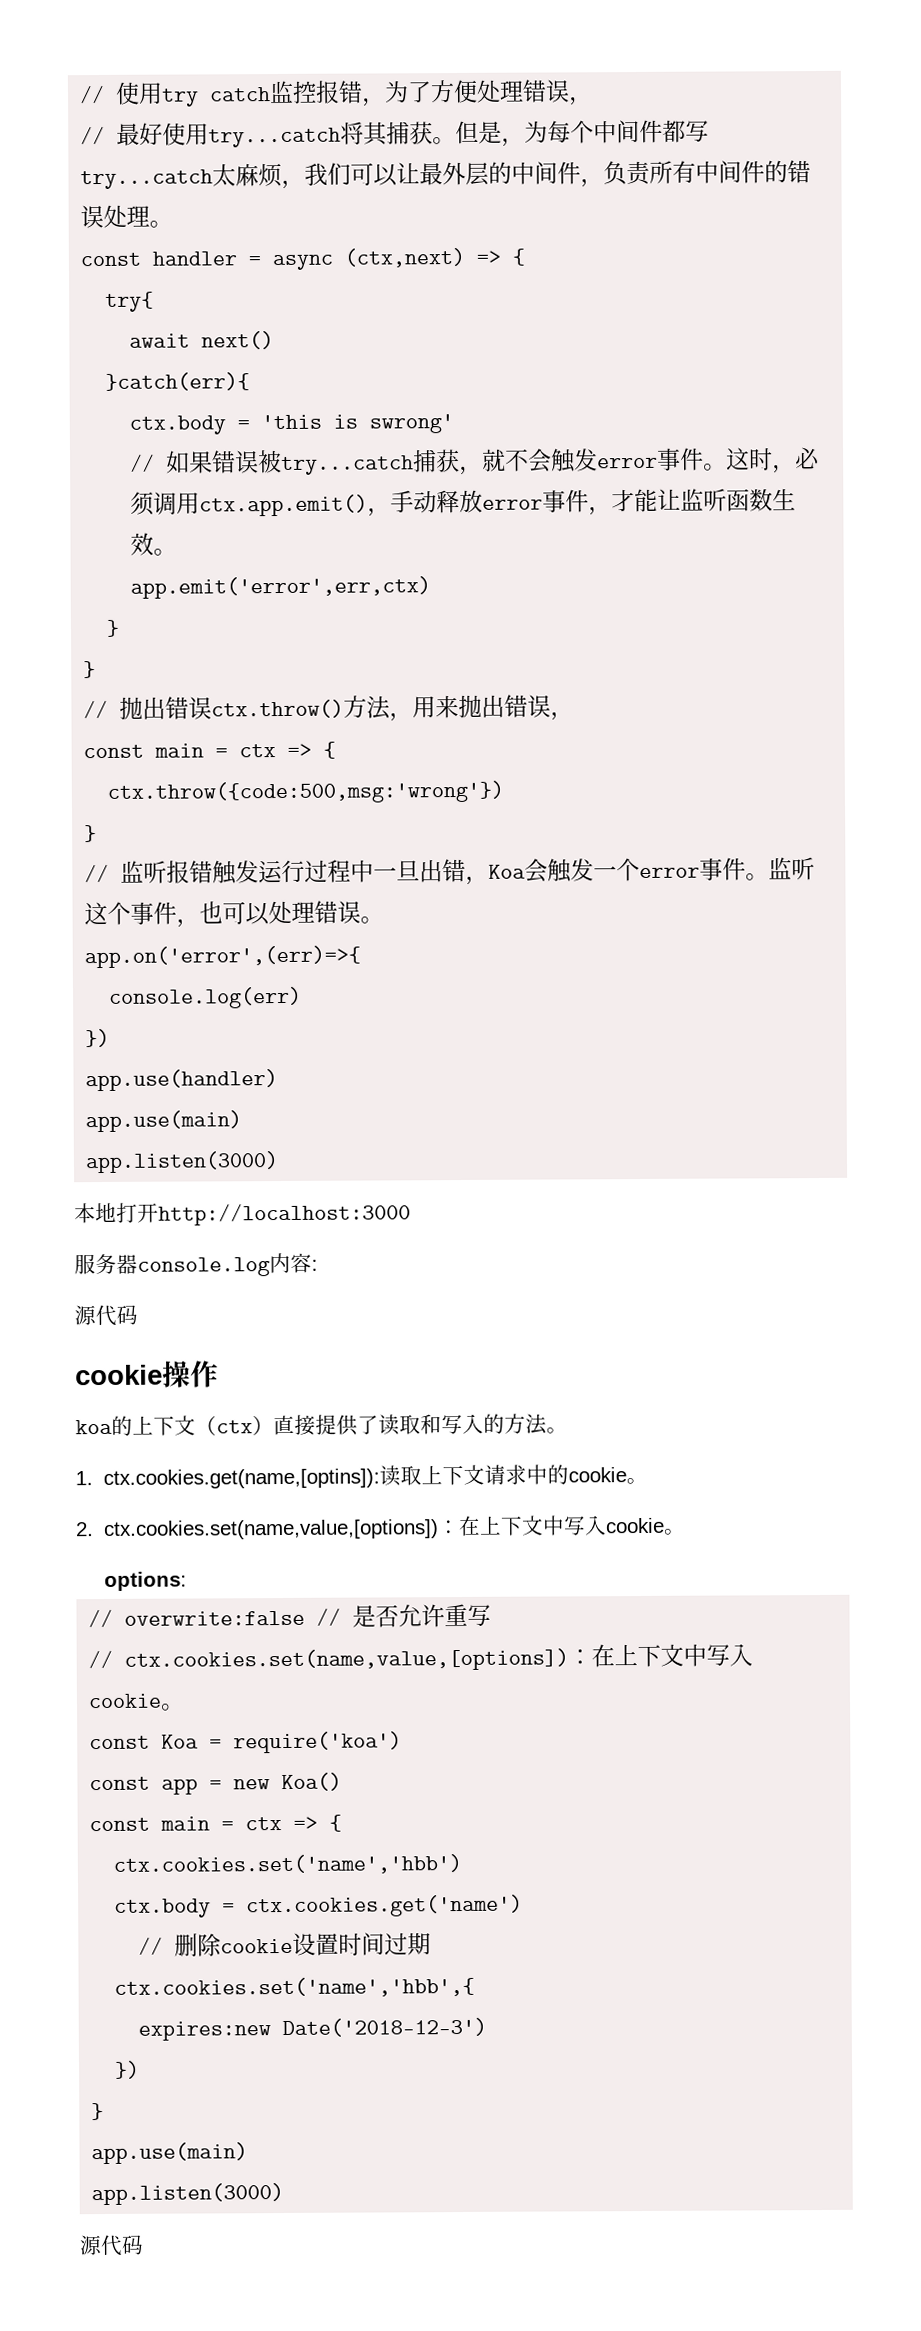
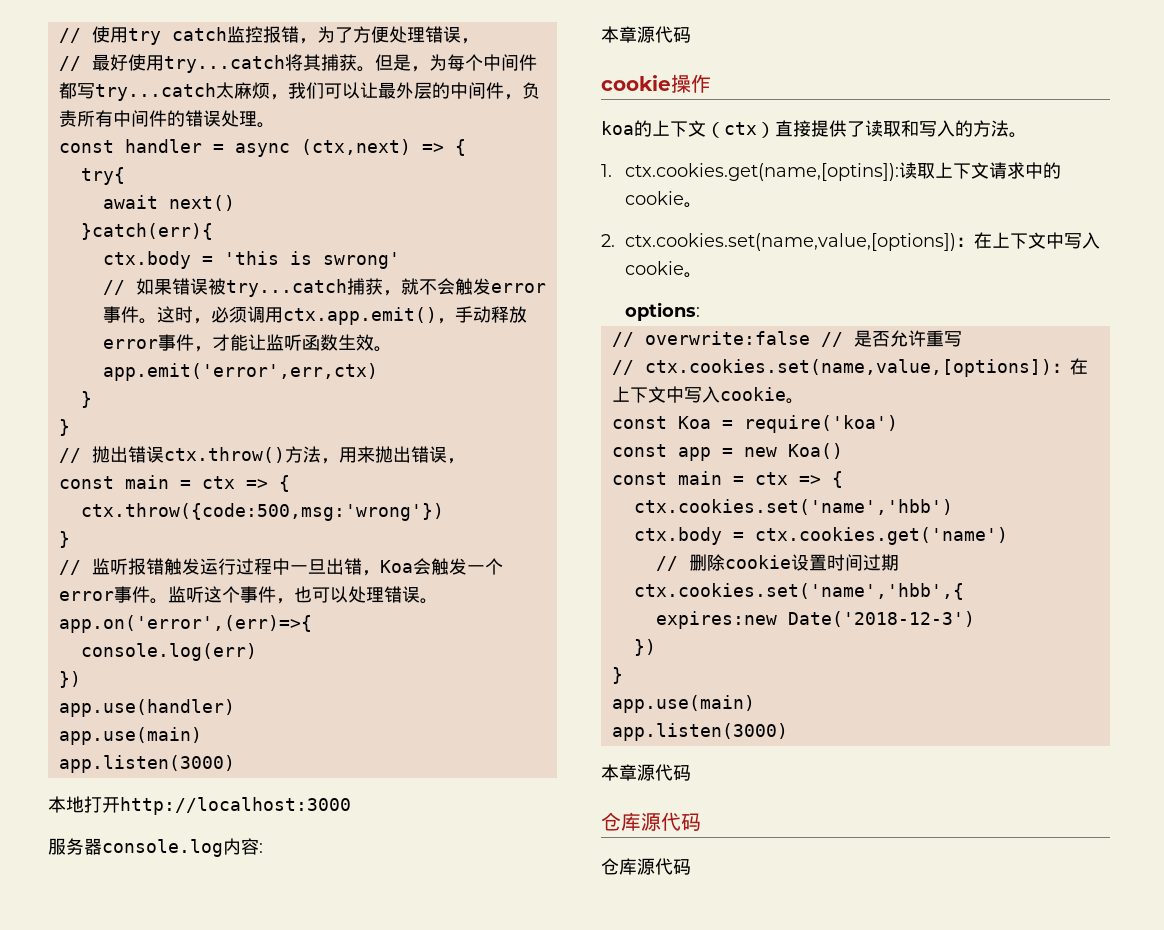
(318, 1265) none -> [601,26,637,43] 本章
[79,2234,144,2257] 源代码 -> [601,764,691,781] [601,812,701,831] [601,858,691,875] 本章源代码 // 仓库源代码 // 仓库源代码

